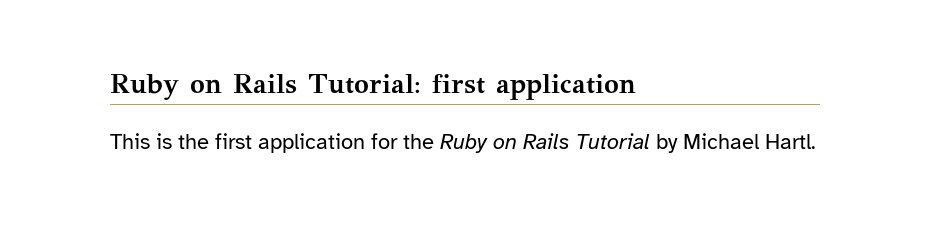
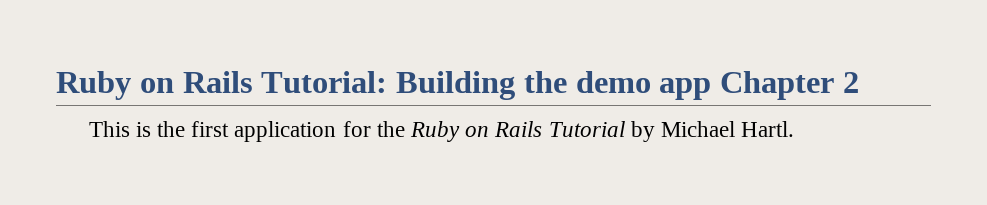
[431,74,636,100] first application -> [396,71,859,100] Building the demo app Chapter 2

